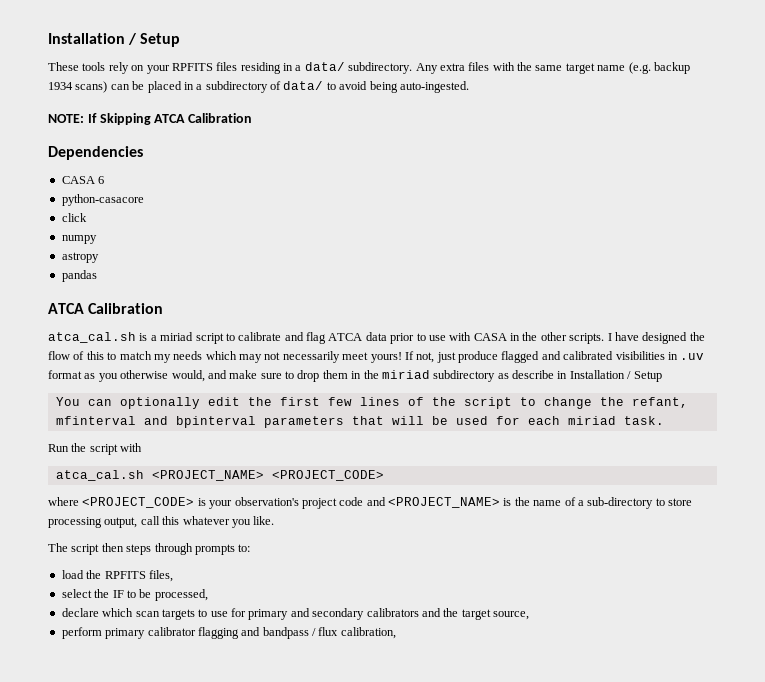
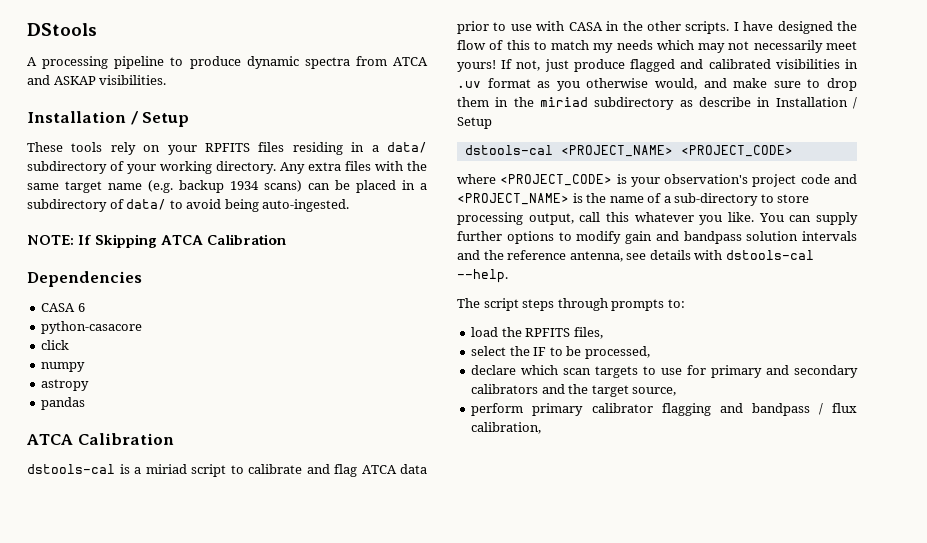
(48, 38) none -> [27,23,97,36] [27,56,428,69] [27,75,167,85] DStools // A processing pipeline to produce dynamic spectra from ATCA and ASKAP visibilities. //
[348,62,413,74] subdirectory. -> [27,161,276,174] subdirectory of your working directory.
[48,332,136,343] atca_cal.sh -> [27,464,115,474] dstools-cal
[55,397,688,409] [55,416,664,428] [48,443,143,455] [55,470,144,481] You can optionally edit the first few lines of the script to change the refant, mfinterval and bpinterval parameters that will be used for each miriad task. // Run the script with // atca_cal.sh -> [464,145,553,155] dstools-cal
(275, 520) none -> [758,212,858,225] [457,231,857,244] [457,250,814,262] [457,269,508,283] You can supply further options to modify gain and bandpass solution intervals and the reference antenna, see details with dstools-cal --help.
[101,543,124,552] then -> (519, 304) none

